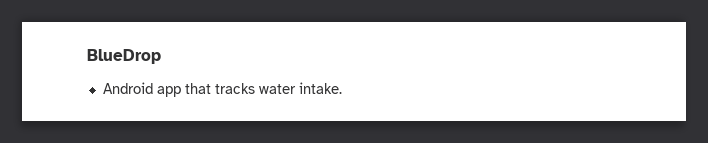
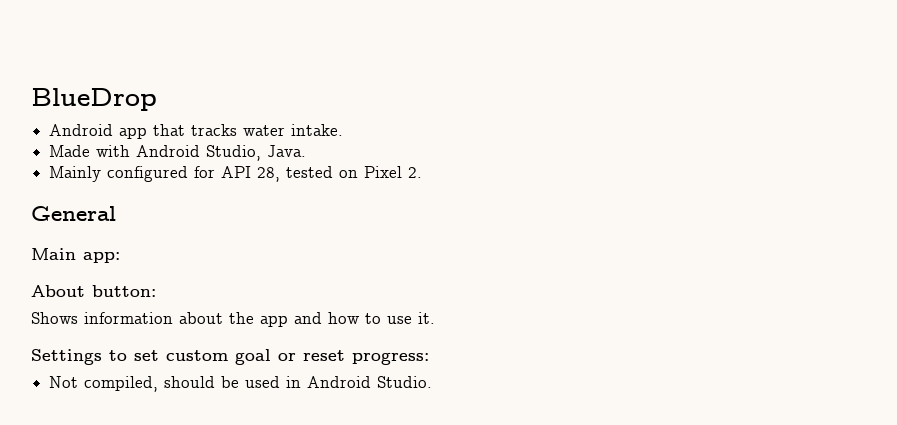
(342, 88) none -> [49,145,307,161] [49,166,423,182] [31,206,116,221] [31,248,120,263] [31,285,156,297] [31,312,435,327] [31,349,429,365] [49,376,433,392] // Made with Android Studio, Java. // Mainly configured for API 28, tested on Pixel 2. // General // Main app: // About button: // Shows information about the app and how to use it. // Settings to set custom goal or reset progress: // Not compiled, should be used in Android Studio.

